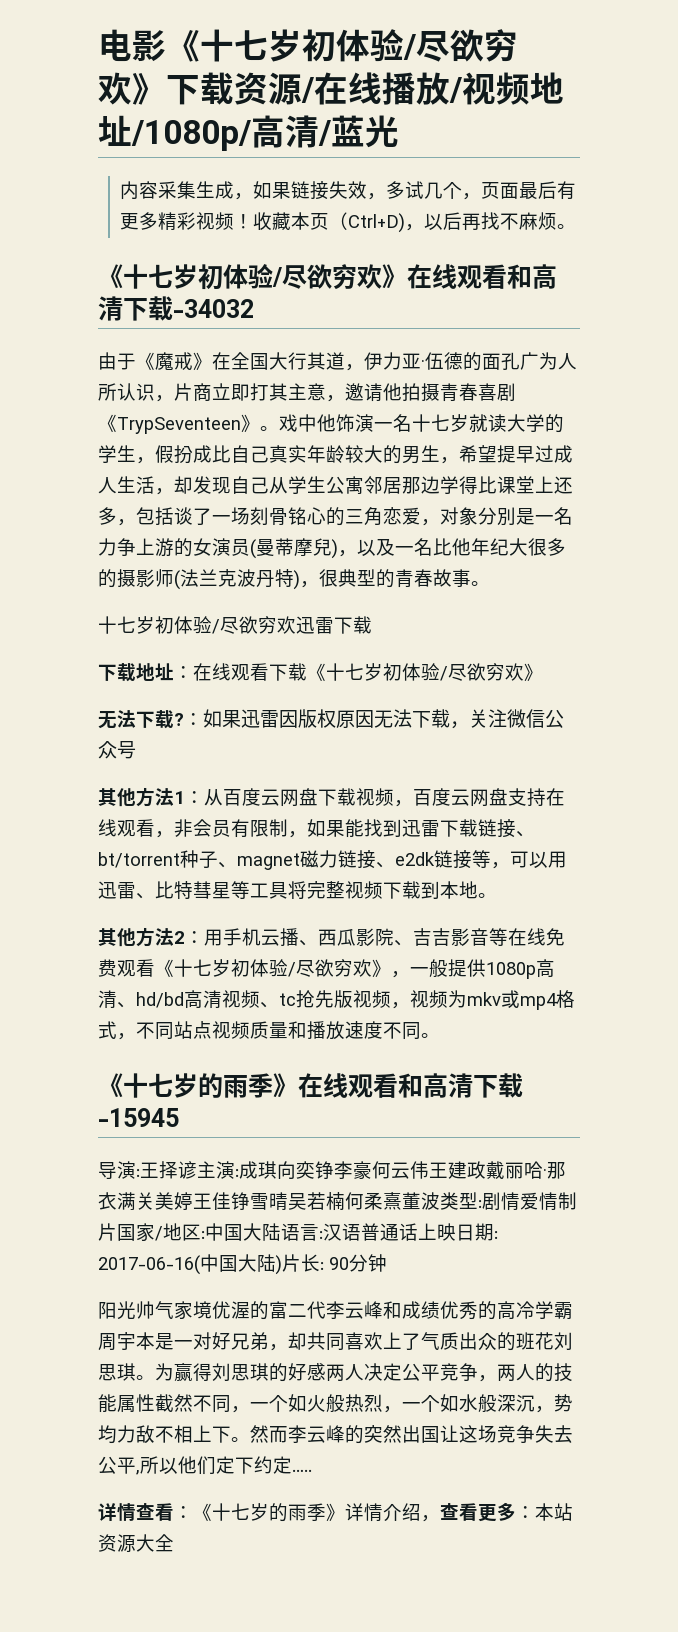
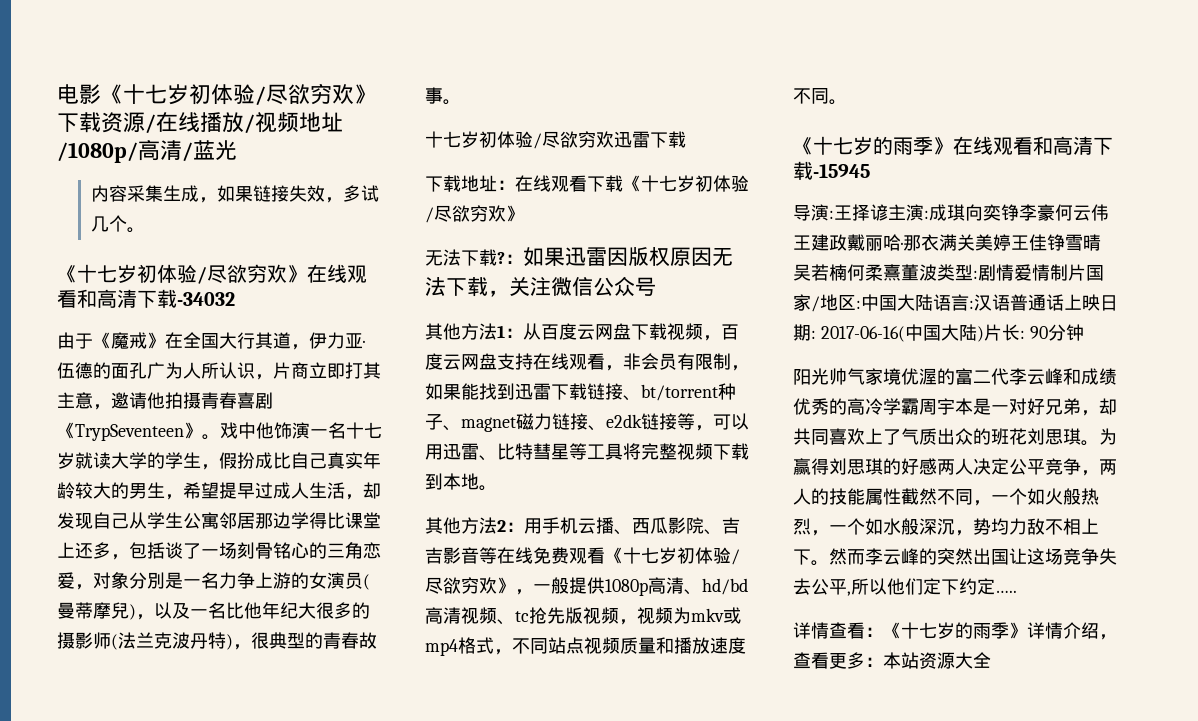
[462,181,577,200] [120,212,558,233] ，页面最后有更多精彩视频！收藏本页（Ctrl+D)，以后再找不麻烦 -> (128, 223) none

